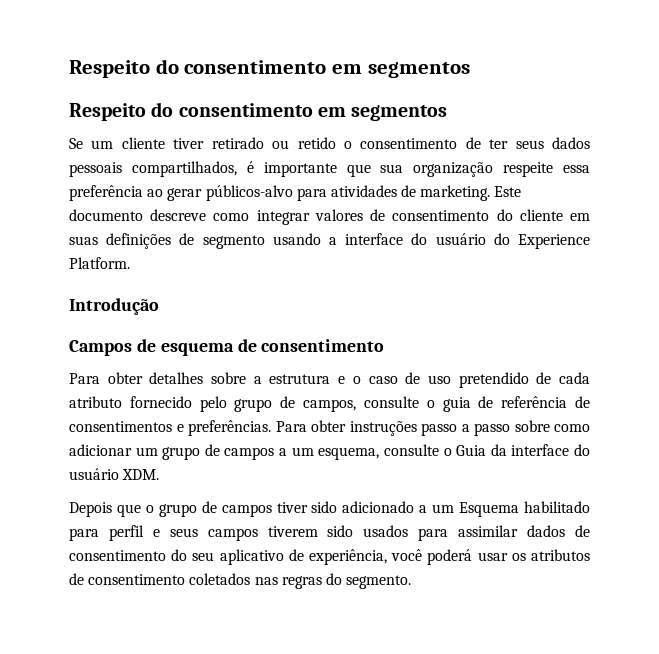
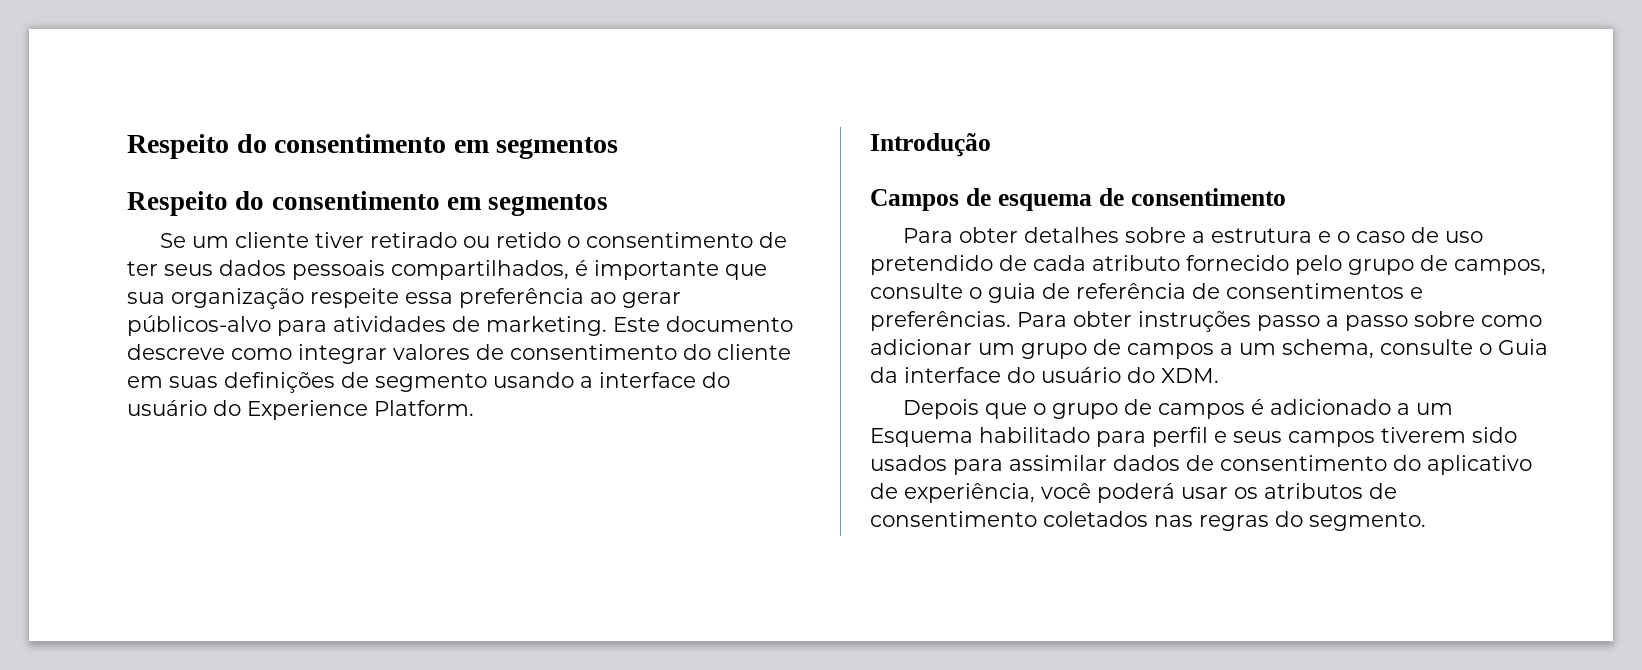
[318,447,380,460] esquema, -> [1282,339,1374,359] schema,
(119, 474) none -> [1127,367,1155,383] do
[276,501,338,513] tiver sido -> [1251,399,1265,415] é
[192,552,215,561] seu -> (1421, 463) none

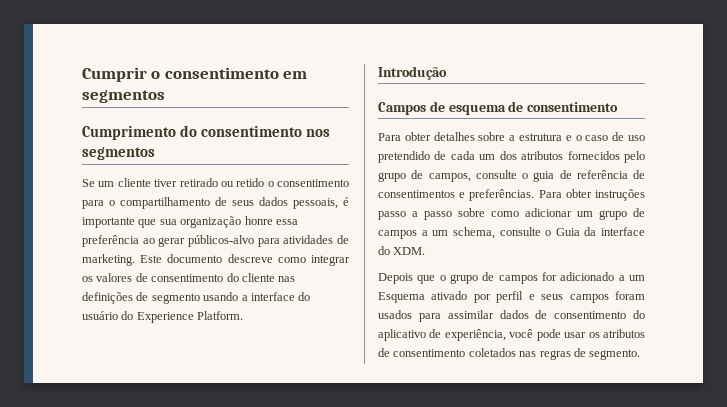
[127,134,619,159] [127,191,482,216] Respeito do consentimento em segmentos // Respeito do consentimento em -> [82,67,308,82] [82,90,165,103] [82,125,331,140] Cumprir o consentimento em segmentos // Cumprimento do consentimento nos
[759,232,788,248] [127,260,569,280] de ter seus dados pessoais compartilhados, -> [82,197,338,209] para o compartilhamento de seus dados pessoais,
[310,288,399,308] respeite -> [244,216,273,225] honre
(387, 354) none -> [82,276,93,282] os
[127,376,218,388] em suas -> [278,276,296,282] nas
[1092,255,1289,271] atributo fornecido -> [479,151,620,160] um dos atributos fornecidos
[1041,367,1155,383] usuário do -> (390, 250) none
[1251,399,1265,415] é -> [542,272,557,281] for
[979,427,1146,447] habilitado para -> [431,291,491,303] ativado por
[1381,427,1517,443] tiverem sido -> [615,291,645,300] foram
[1097,483,1175,503] poderá -> [536,329,561,341] pode
[1275,511,1303,527] do -> [573,348,586,357] de

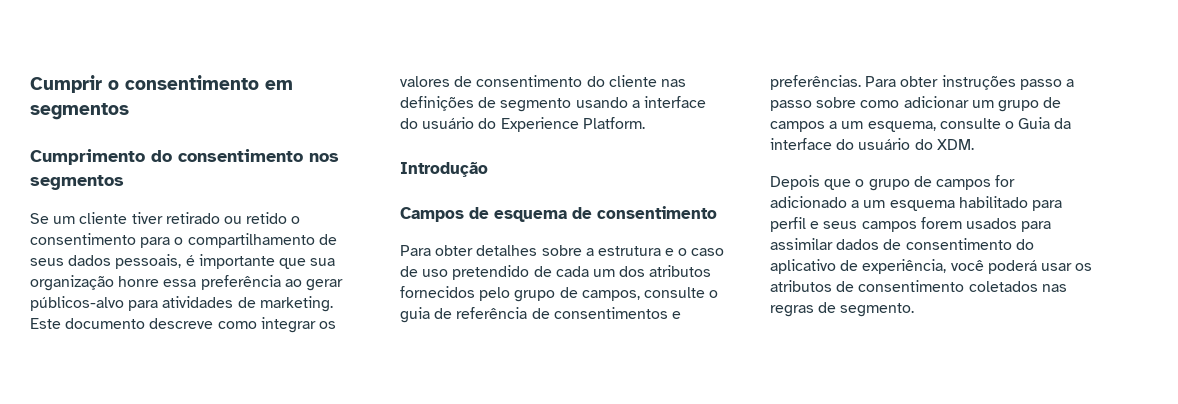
[452,227,495,239] schema, -> [867,121,936,132] esquema,
(390, 250) none -> [858,138,933,150] usuário do
[378,291,491,303] Esquema ativado por -> [889,196,1062,211] esquema habilitado para
[615,291,645,300] foram -> [920,217,962,229] forem
[536,329,561,341] pode -> [987,260,1037,274] poderá

